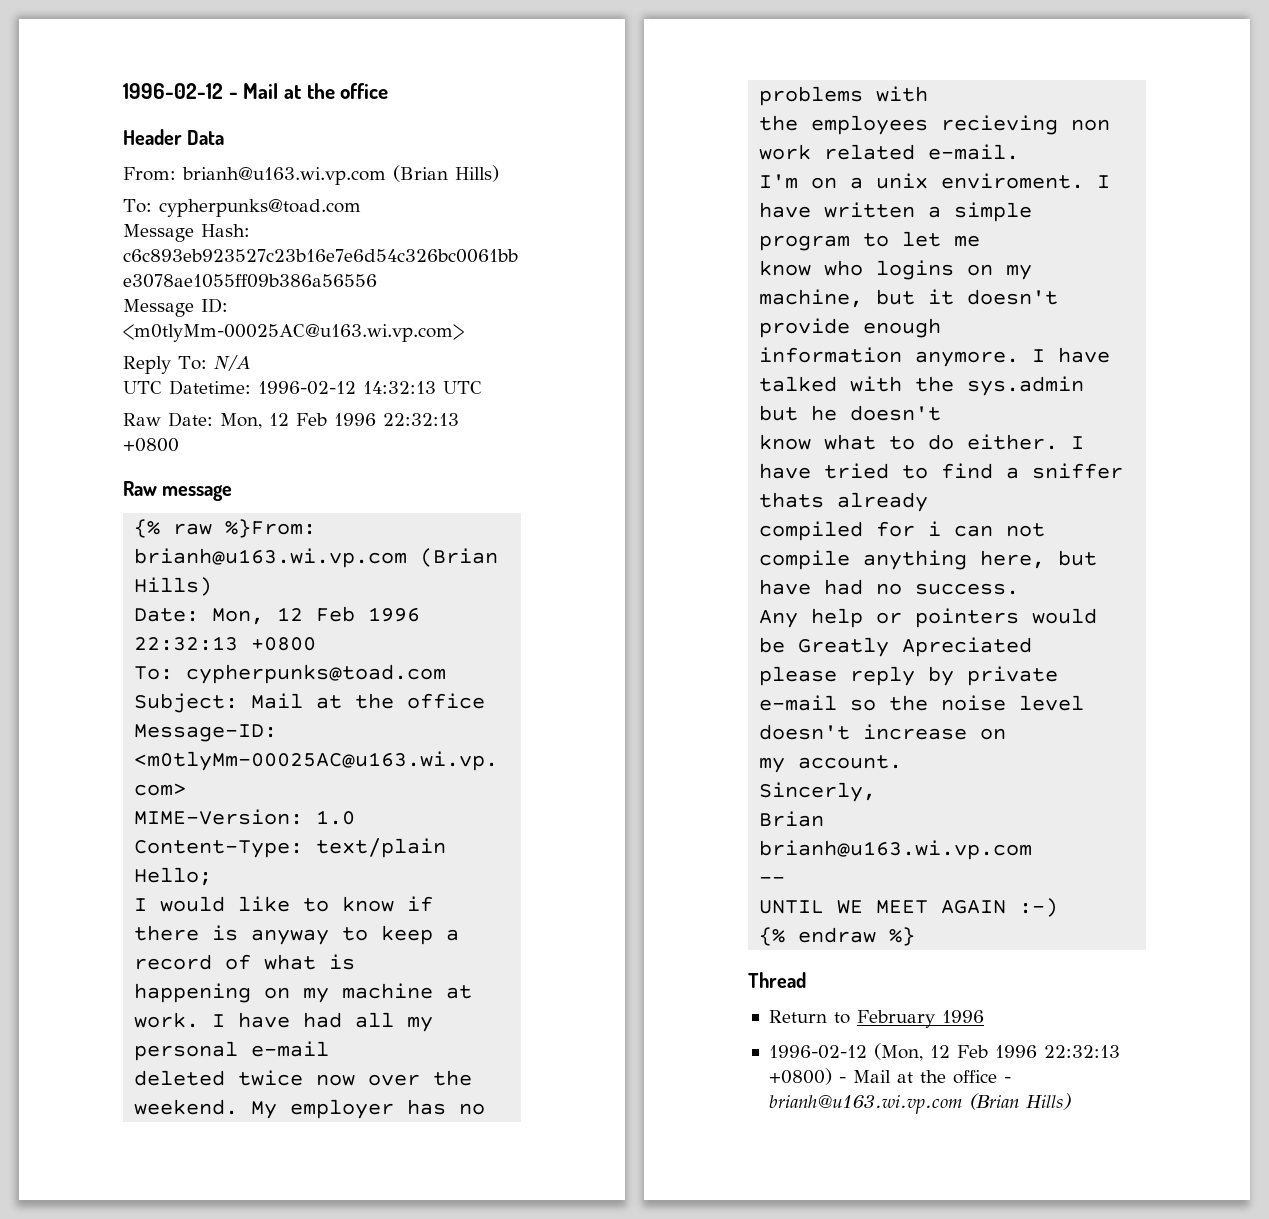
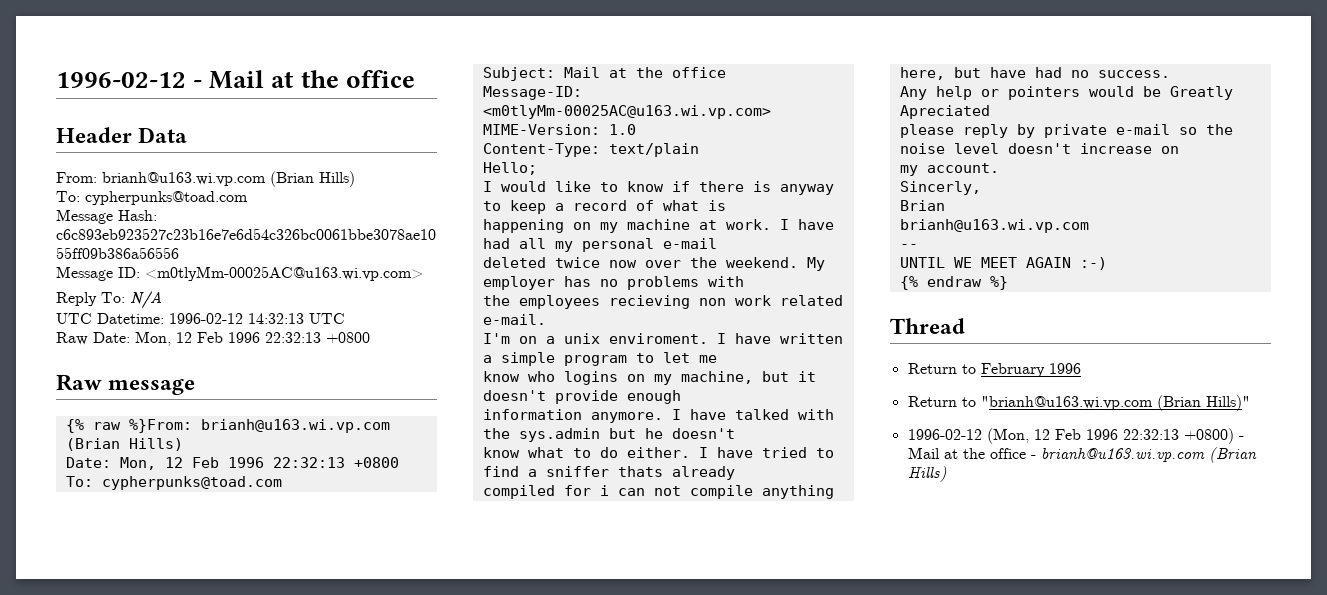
(984, 1016) none -> [907,395,1250,411] // Return to "brianh@u163.wi.vp.com (Brian Hills)"

